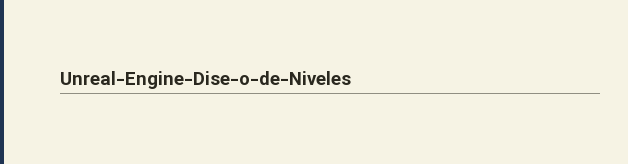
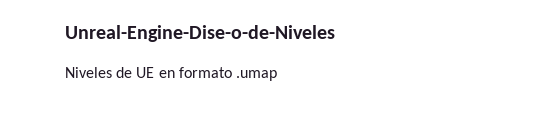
(351, 80) none -> [65,67,277,81] // Niveles de UE en formato .umap

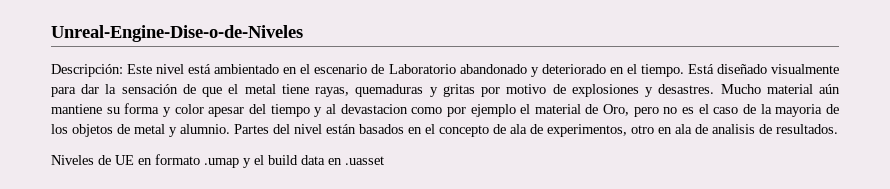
(335, 33) none -> [51,64,839,77] [51,84,840,97] [51,103,840,117] [51,124,838,137] // Descripción: Este nivel está ambientado en el escenario de Laboratorio abandonado y deteriorado en el tiempo. Está diseñado visualmente para dar la sensación de que el metal tiene rayas, quemaduras y gritas por motivo de explosiones y desastres. Mucho material aún mantiene su forma y color apesar del tiempo y al devastacion como por ejemplo el material de Oro, pero no es el caso de la mayoria de los objetos de metal y alumnio. Partes del nivel están basados en el concepto de ala de experimentos, otro en ala de analisis de resultados.
(277, 75) none -> [243,155,384,168] y el build data en .uasset

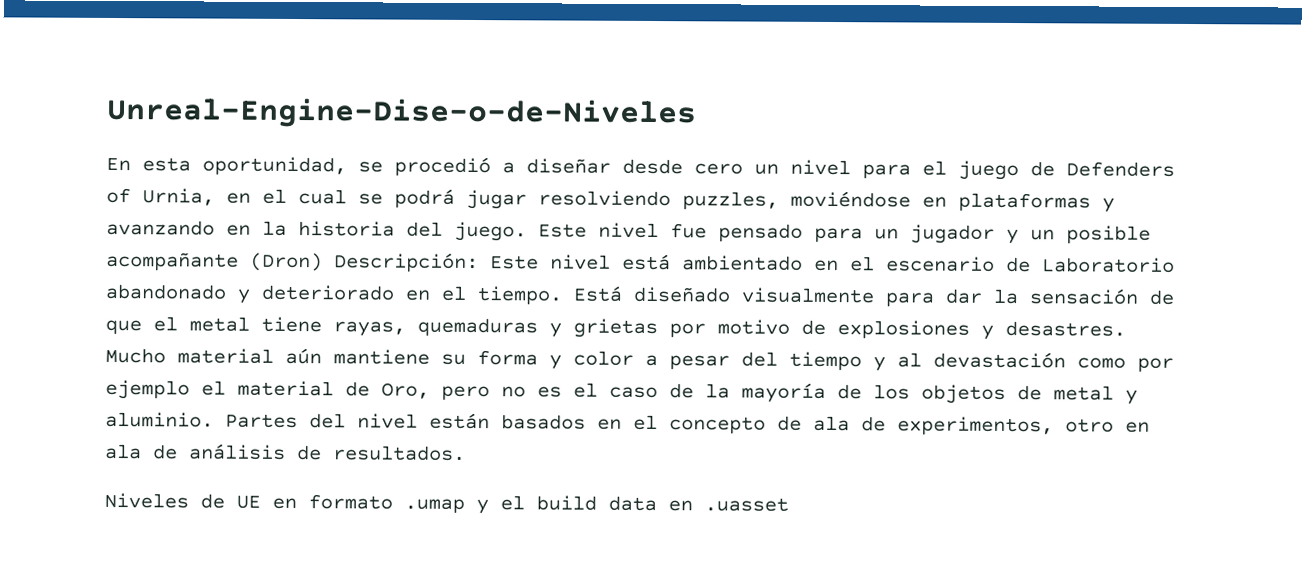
(303, 33) none -> [106,156,1175,181] [106,187,1115,213] [106,219,1151,245] [106,251,323,272] En esta oportunidad, se procedió a diseñar desde cero un nivel para el juego de Defenders of Urnia, en el cual se podrá jugar resolviendo puzzles, moviéndose en plataformas y avanzando en la historia del juego. Este nivel fue pensado para un jugador y un posible acompañante (Dron)
[442,84,475,97] gritas -> [573,318,658,339] grietas
[208,107,245,117] apesar -> [645,354,730,370] a pesar
[340,104,408,114] devastacion -> [933,351,1066,369] devastación
[775,104,823,117] mayoria -> [741,382,826,403] mayoría
[180,124,230,134] alumnio. -> [105,411,214,428] aluminio.
[712,124,755,134] analisis -> [189,443,286,460] análisis

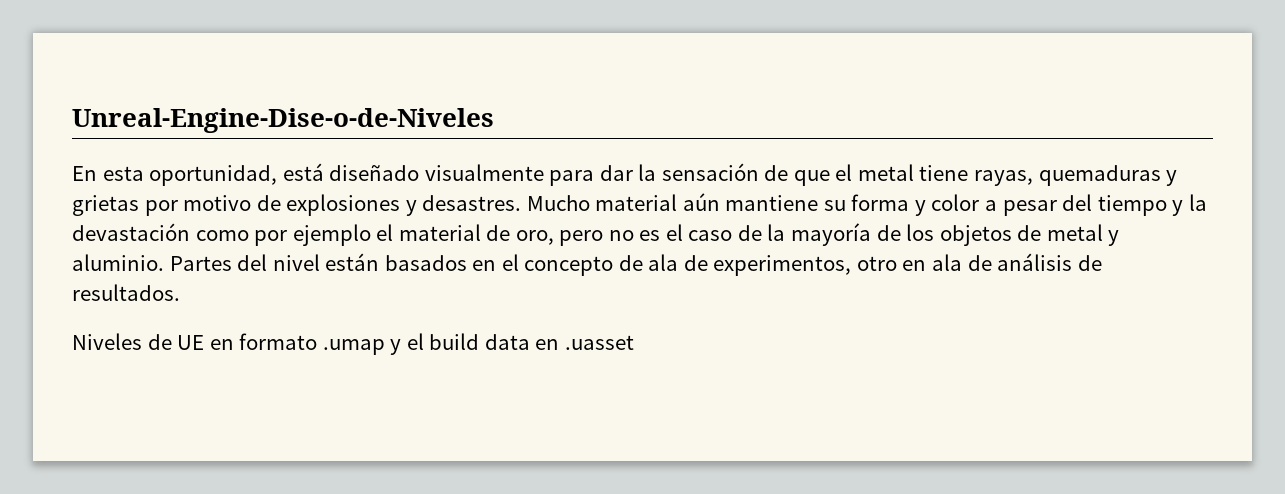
[358,156,1175,181] [106,187,1115,213] [106,219,1151,245] [106,251,1175,273] [105,283,623,305] se procedió a diseñar desde cero un nivel para el juego de Defenders of Urnia, en el cual se podrá jugar resolviendo puzzles, moviéndose en plataformas y avanzando en la historia del juego. Este nivel fue pensado para un jugador y un posible acompañante (Dron) Descripción: Este nivel está ambientado en el escenario de Laboratorio abandonado y deteriorado en el tiempo. Está -> [282,163,324,181] está
[897,352,922,368] al -> [1188,194,1207,211] la
[381,382,430,399] Oro, -> [515,230,554,245] oro,

